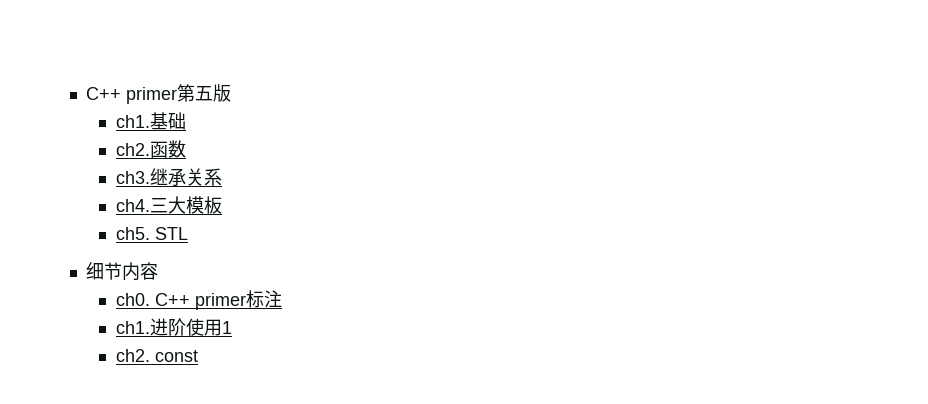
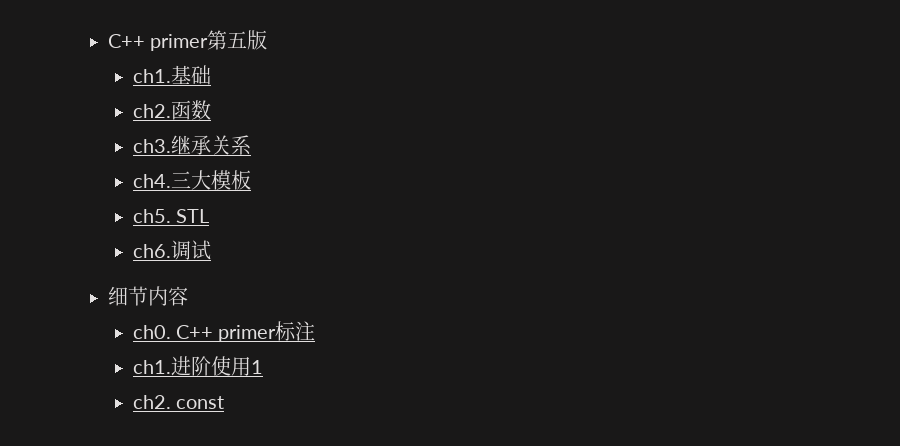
(188, 233) none -> [132,240,211,260] // ch6.调试

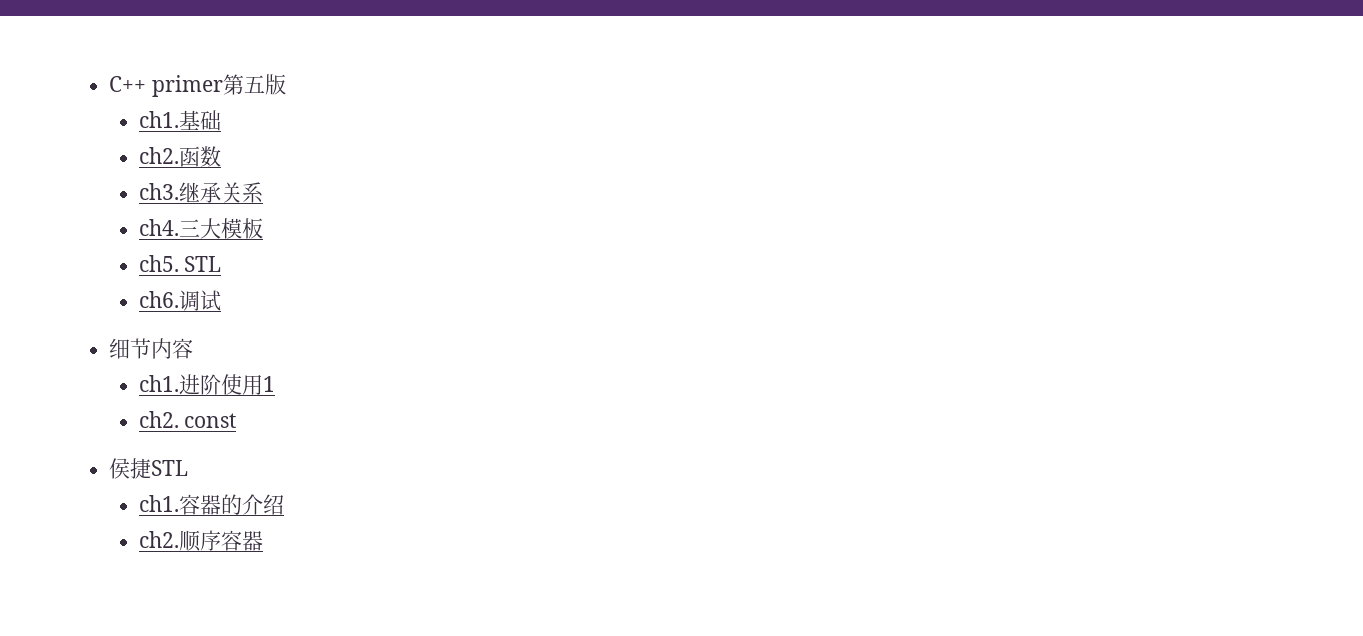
[132,321,316,342] // ch0. C++ primer标注 -> (194, 348) none
(225, 402) none -> [109,458,189,479] [138,494,284,515] [138,530,263,552] // 侯捷STL // ch1.容器的介绍 // ch2.顺序容器

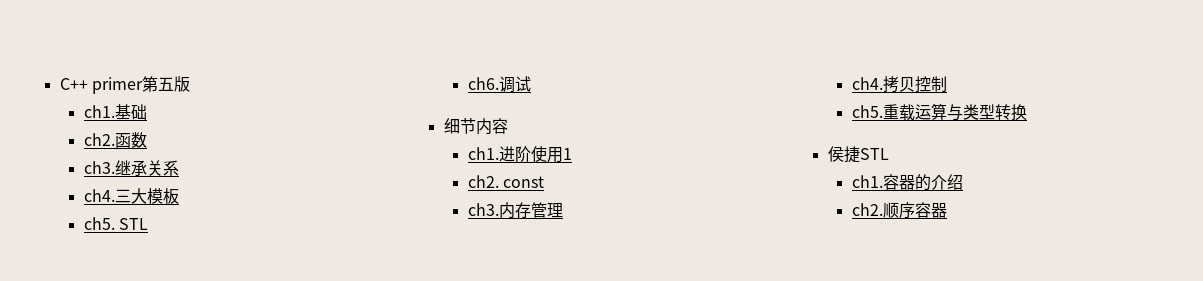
(237, 420) none -> [467,202,563,219] [851,76,947,93] [851,103,1027,121] // ch3.内存管理 // ch4.拷贝控制 // ch5.重载运算与类型转换

